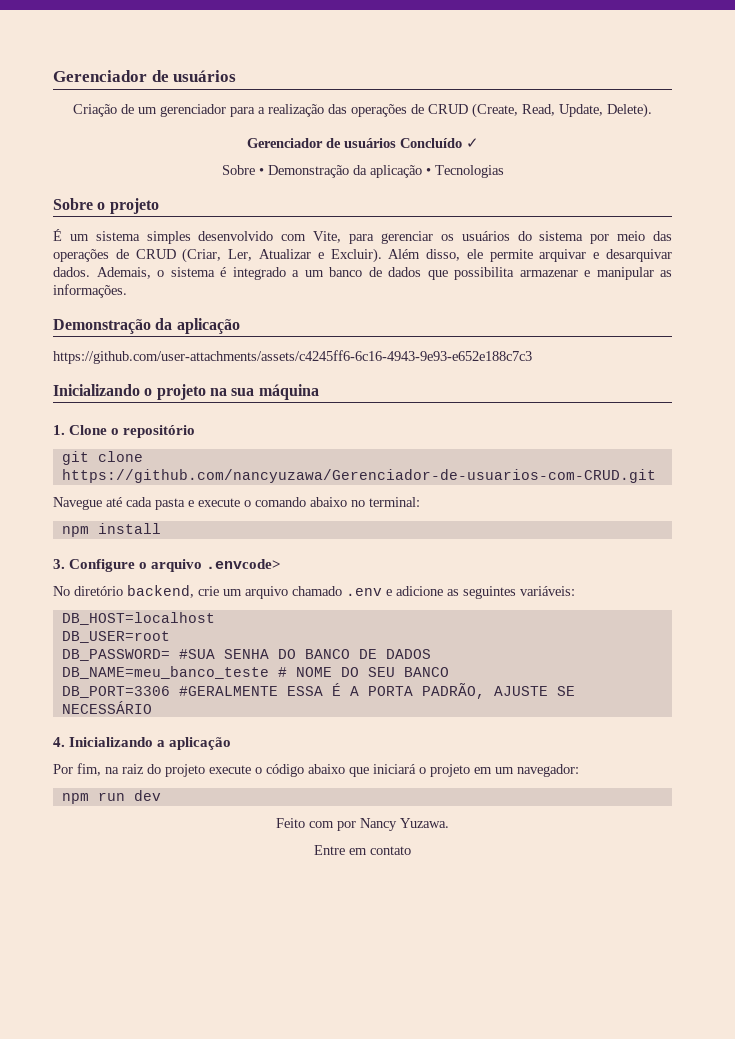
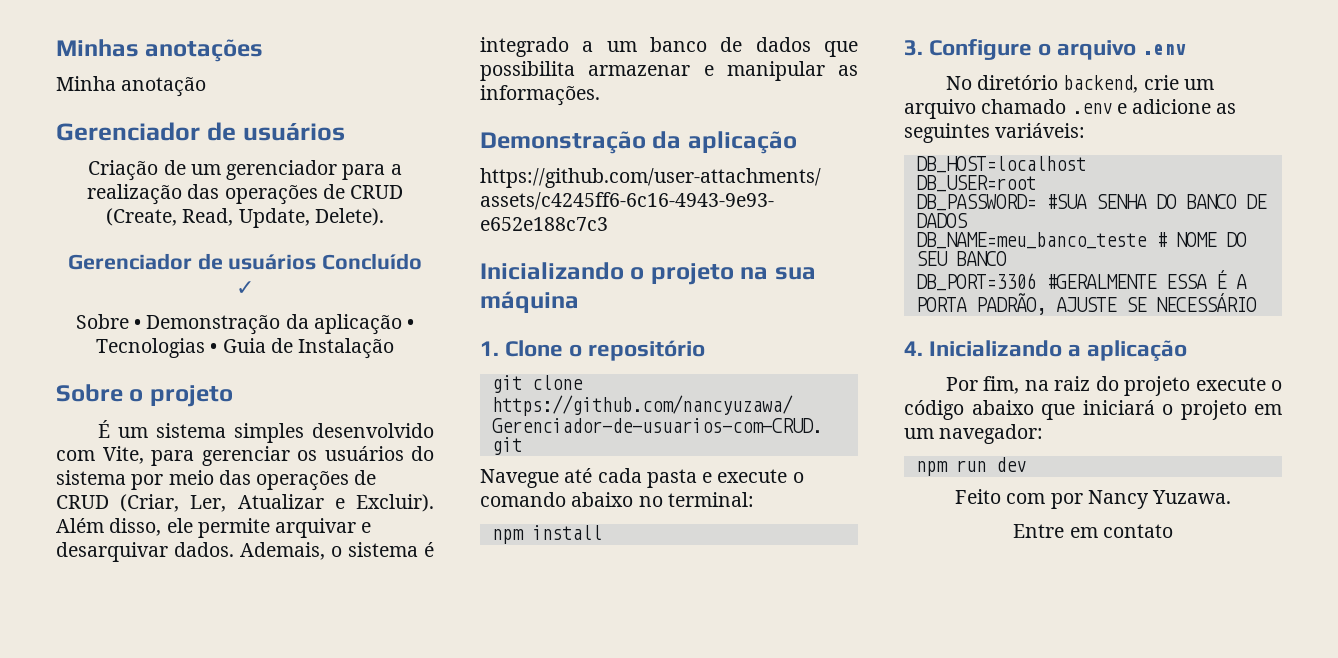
(53, 76) none -> [56,39,264,62] [56,76,207,97] Minhas anotações // Minha anotação //
(504, 171) none -> [210,338,395,359] • Guia de Instalação
[206,559,282,569] .envcode> -> [1142,44,1187,55] .env

